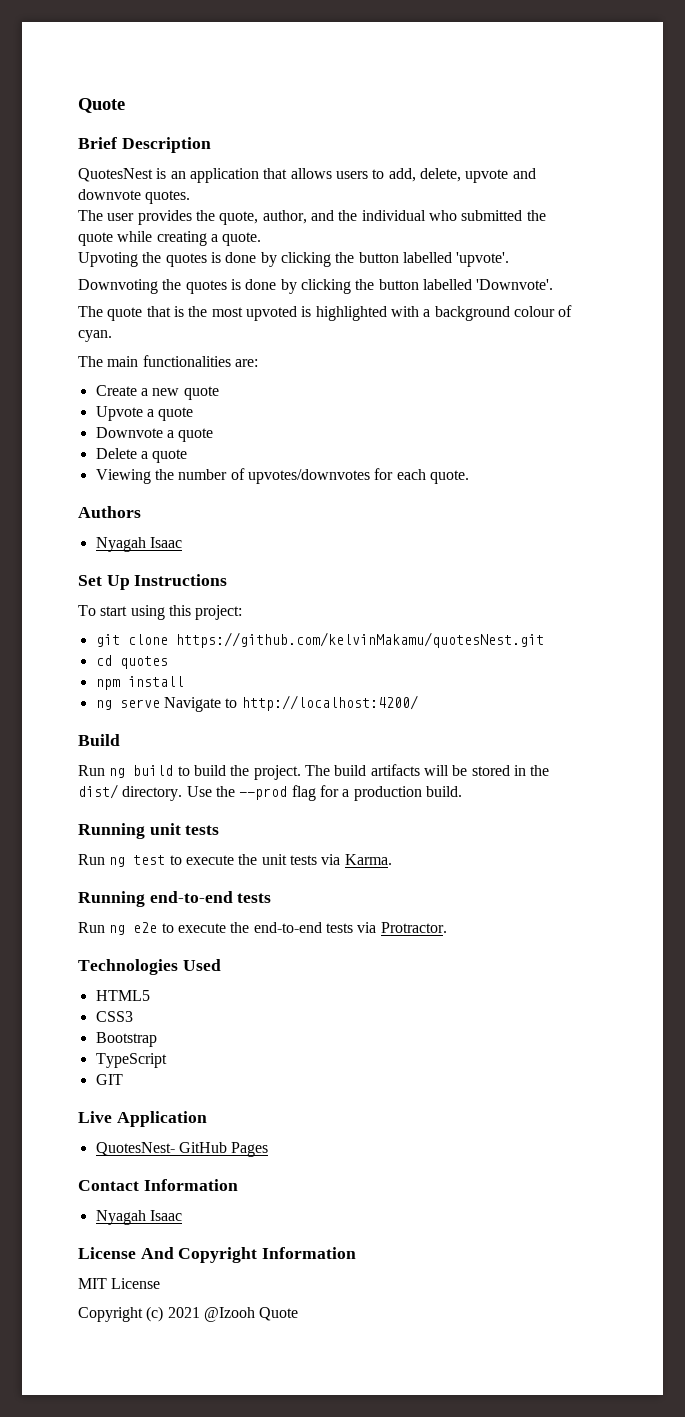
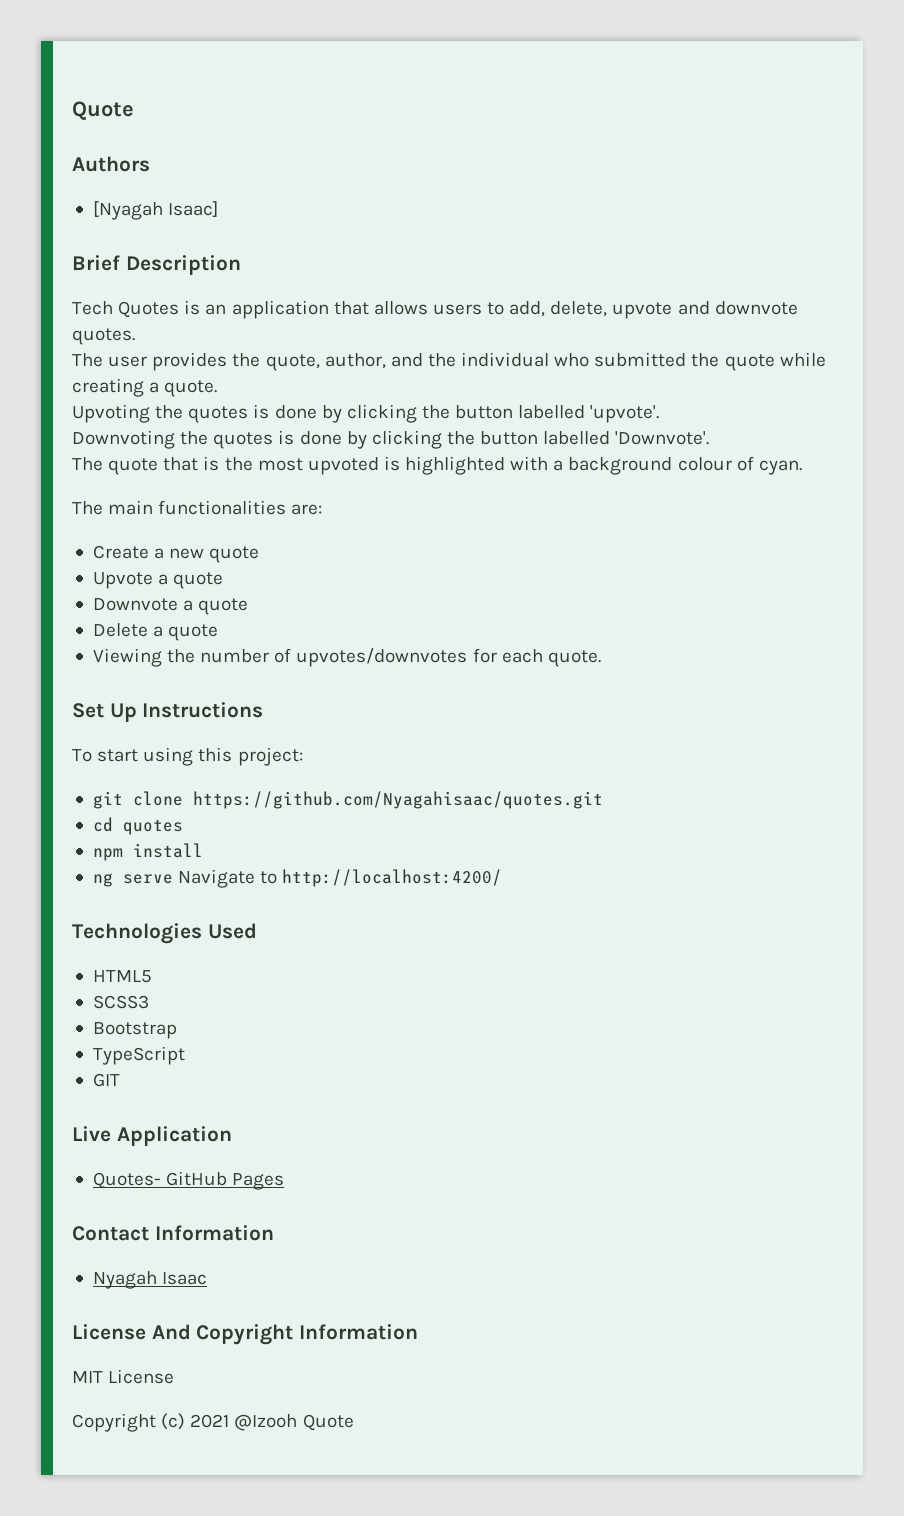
[78,98,125,113] Quote -> [72,101,134,120] [72,156,150,172] [92,201,219,220] Quote // Authors // [Nyagah Isaac]
[78,168,153,182] QuotesNest -> [72,301,180,318] Tech Quotes
[78,506,141,518] [95,537,182,552] // Authors // Nyagah Isaac -> (601, 658) none
[175,632,544,648] https://github.com/kelvinMakamu/quotesNest.git -> [192,791,603,809] https://github.com/Nyagahisaac/quotes.git
[78,734,120,746] [78,764,550,780] [78,784,462,801] [78,823,220,839] [78,854,392,867] [78,891,272,907] [78,922,447,935] // Build // Run ng build to build the project. The build artifacts will be stored in the dist/ directory. Use the --prod flag for a production build. // Running unit tests // Run ng test to execute the unit tests via Karma. // Running end-to-end tests // Run ng e2e to execute the end-to-end tests via Protractor. -> (503, 878) none
[95,1011,133,1022] CSS3 -> [92,995,149,1009] SCSS3
[95,1142,175,1156] QuotesNest- -> [92,1172,161,1189] Quotes-

